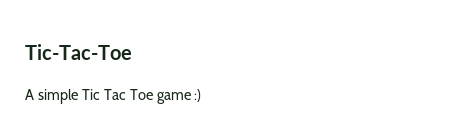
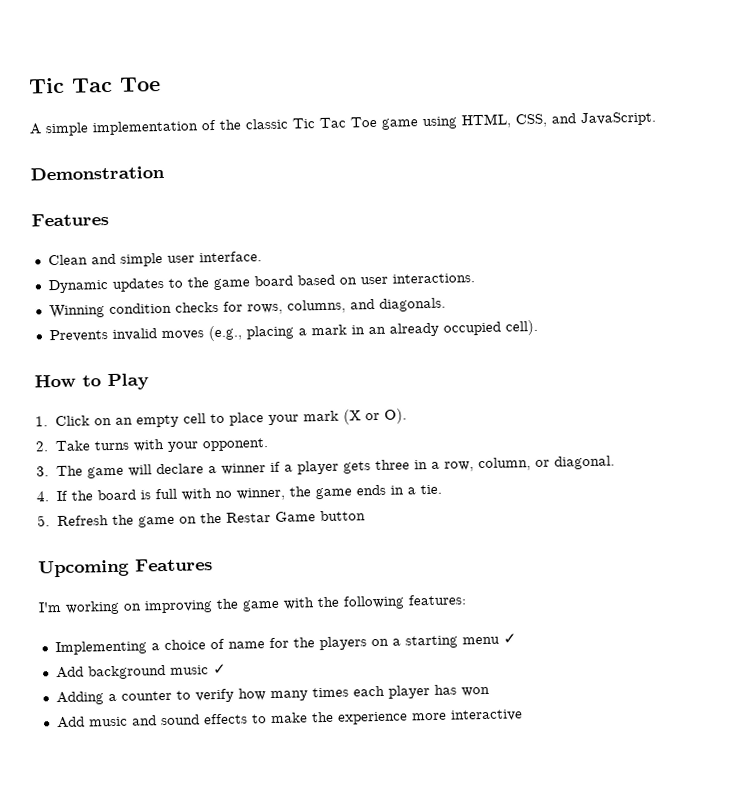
[25,44,132,60] Tic-Tac-Toe -> [28,77,161,94] Tic Tac Toe
[81,89,202,104] Tic Tac Toe game :) -> [92,111,656,136] [30,165,165,181] [31,212,109,227] [47,251,262,267] [47,273,475,294] [48,297,446,319] [48,319,538,343] [34,373,149,391] [35,408,407,428] [35,438,269,452] [36,455,615,479] [36,484,442,502] [37,510,366,528] [38,558,213,578] [38,594,466,615] [54,633,517,656] [55,663,227,680] [55,684,490,706] [56,709,523,729] implementation of the classic Tic Tac Toe game using HTML, CSS, and JavaScript. // Demonstration // Features // Clean and simple user interface. // Dynamic updates to the game board based on user interactions. // Winning condition checks for rows, columns, and diagonals. // Prevents invalid moves (e.g., placing a mark in an already occupied cell). // How to Play // 1. Click on an empty cell to place your mark (X or O). // 2. Take turns with your opponent. // 3. The game will declare a winner if a player gets three in a row, column, or diagonal. // 4. If the board is full with no winner, the game ends in a tie. // 5. Refresh the game on the Restar Game button // Upcoming Features // I'm working on improving the game with the following features: // Implementing a choice of name for the players on a starting menu ✓ // Add background music ✓ // Adding a counter to verify how many times each player has won // Add music and sound effects to make the experience more interactive

